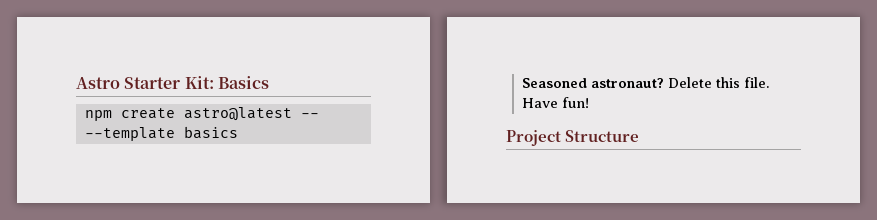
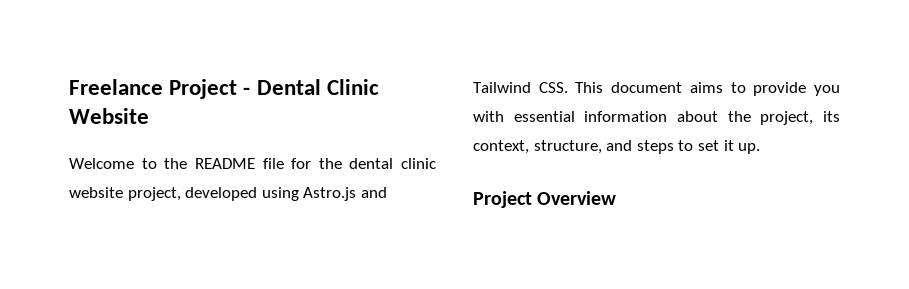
[76,76,269,89] [84,107,319,121] [84,126,238,141] [522,77,770,88] [522,97,590,108] [506,130,640,146] Astro Starter Kit: Basics // npm create astro@latest -- --template basics // Seasoned astronaut? Delete this file. Have fun! // Project Structure -> [69,79,379,99] [69,108,149,124] [69,158,436,169] [69,187,387,201] [473,82,840,96] [473,111,840,125] [473,140,761,154] [473,191,617,208] Freelance Project - Dental Clinic Website // Welcome to the README file for the dental clinic website project, developed using Astro.js and Tailwind CSS. This document aims to provide you with essential information about the project, its context, structure, and steps to set it up. // Project Overview

